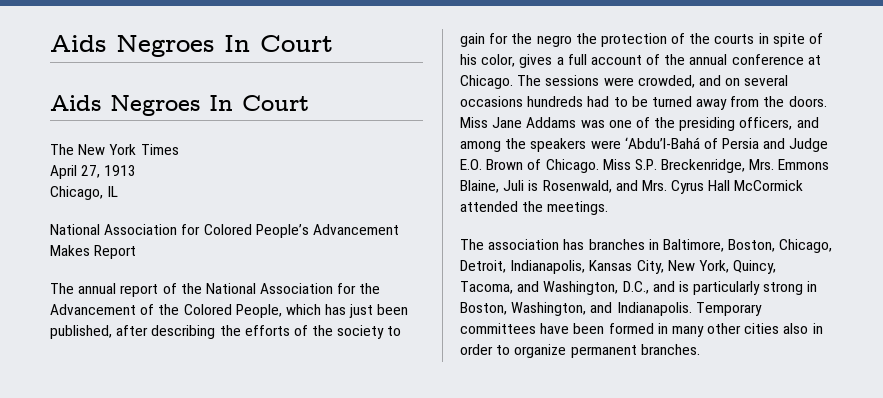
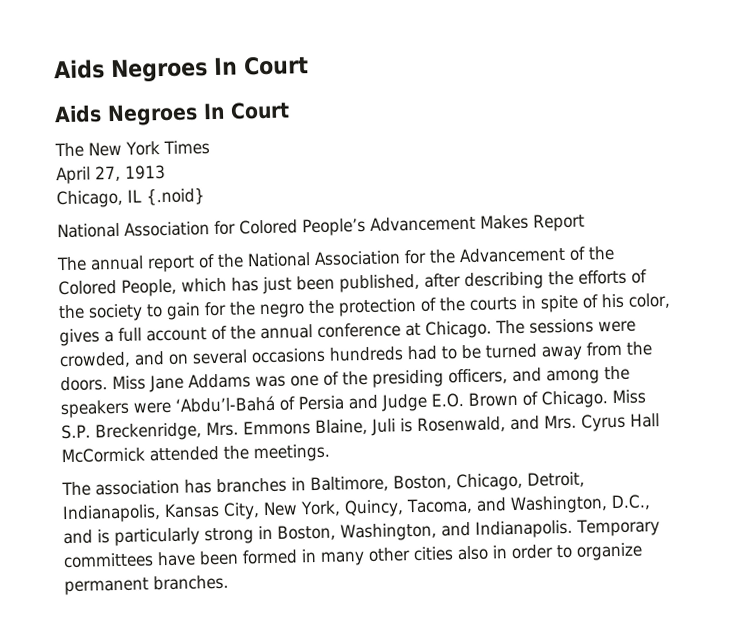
(119, 191) none -> [146,188,205,206] {.noid}

